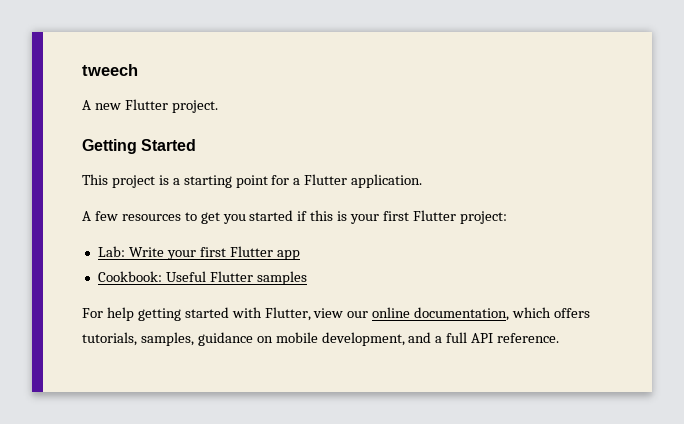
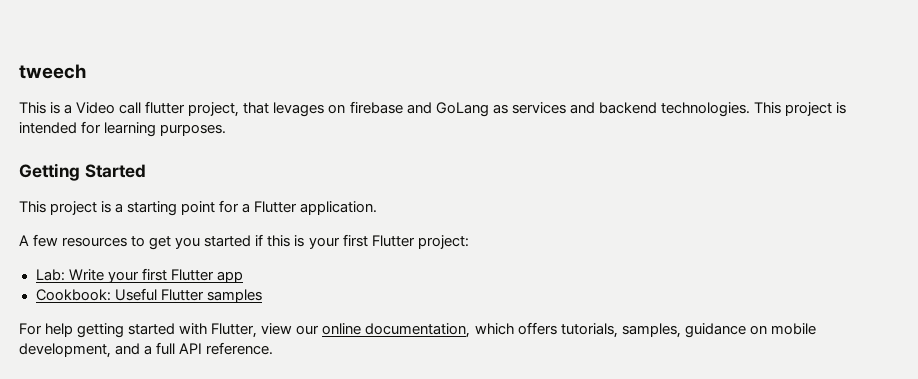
[82,99,218,113] A new Flutter project. -> [19,101,846,117] [19,121,227,137] This is a Video call flutter project, that levages on firebase and GoLang as services and backend technologies. This project is intended for learning purposes.

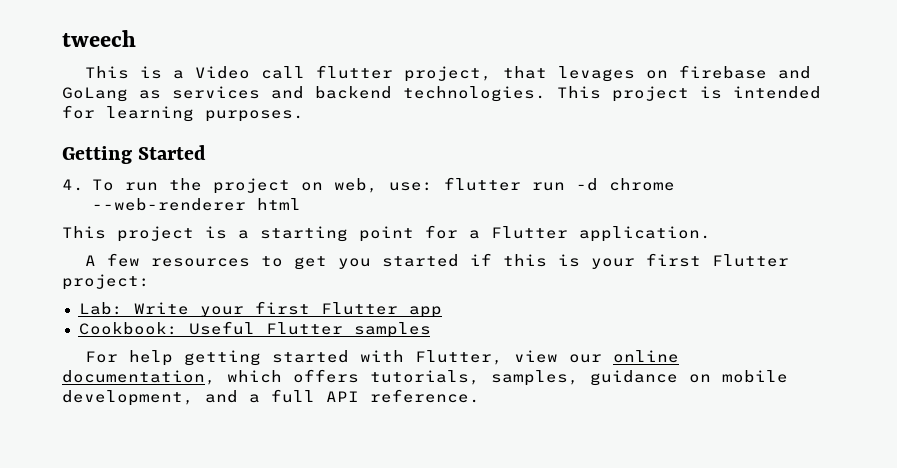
(146, 171) none -> [62,177,675,194] [91,198,301,211] // 4. To run the project on web, use: flutter run -d chrome --web-renderer html

